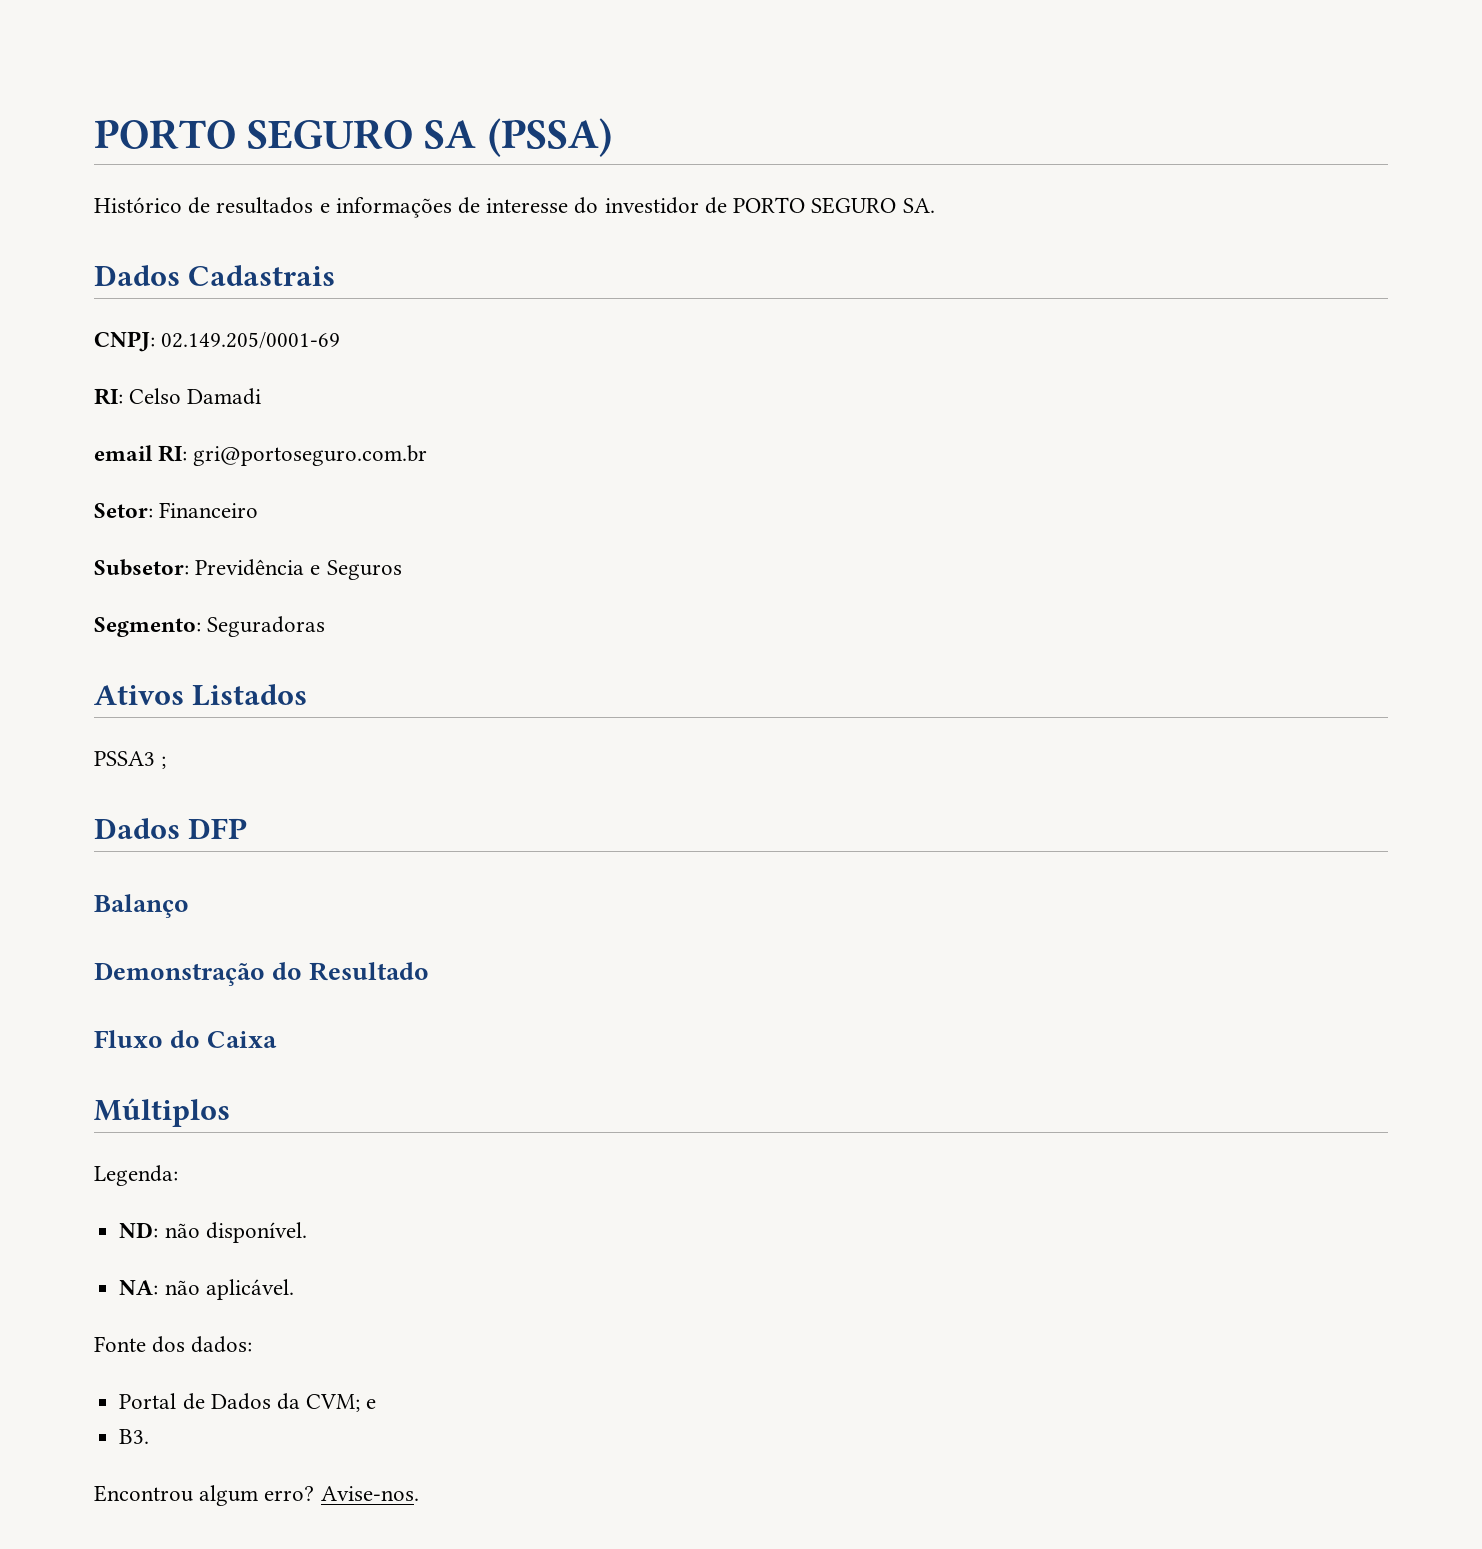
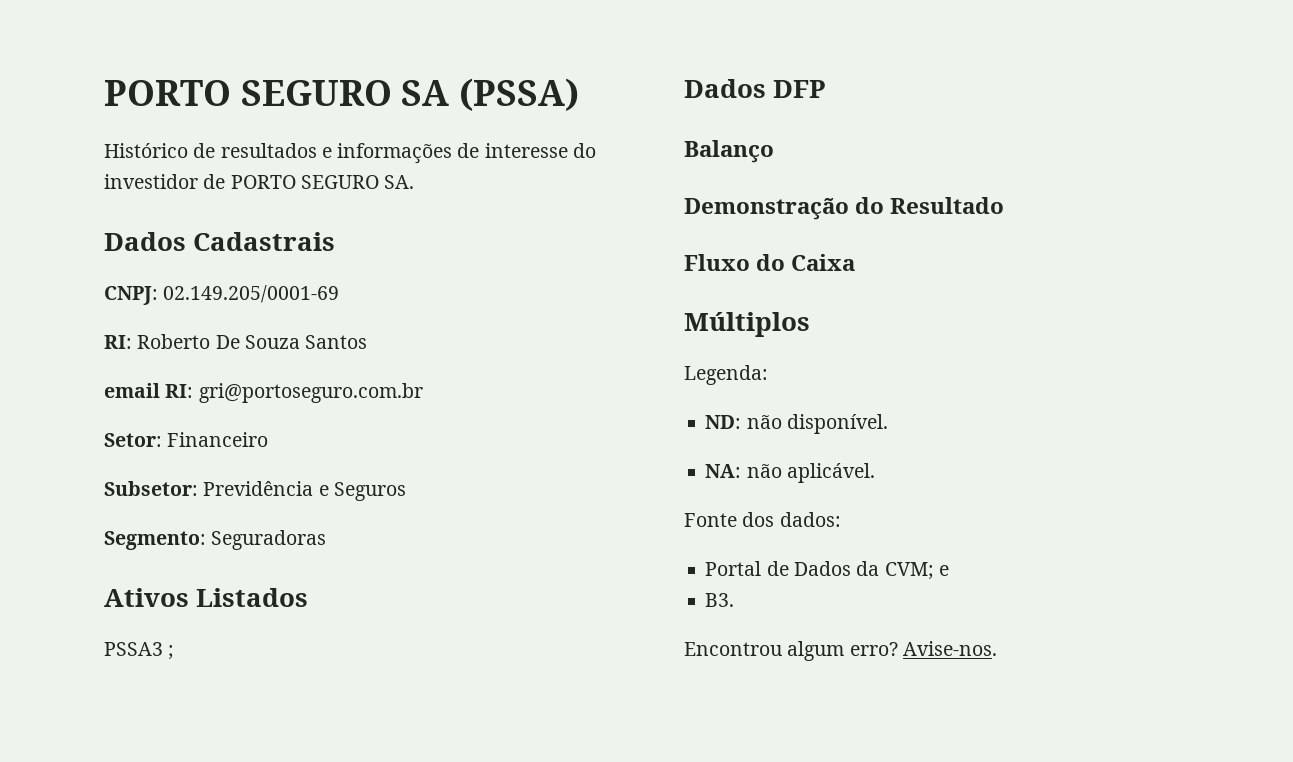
[129,388,262,405] Celso Damadi -> [137,334,368,349] Roberto De Souza Santos

